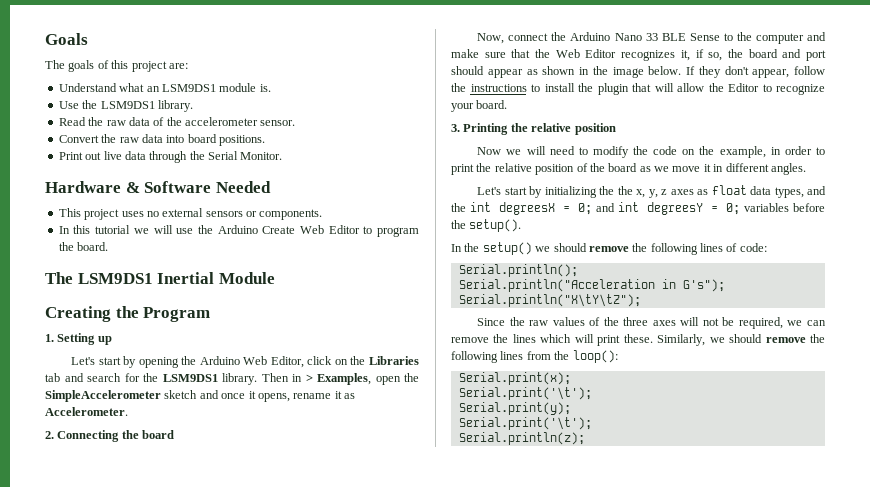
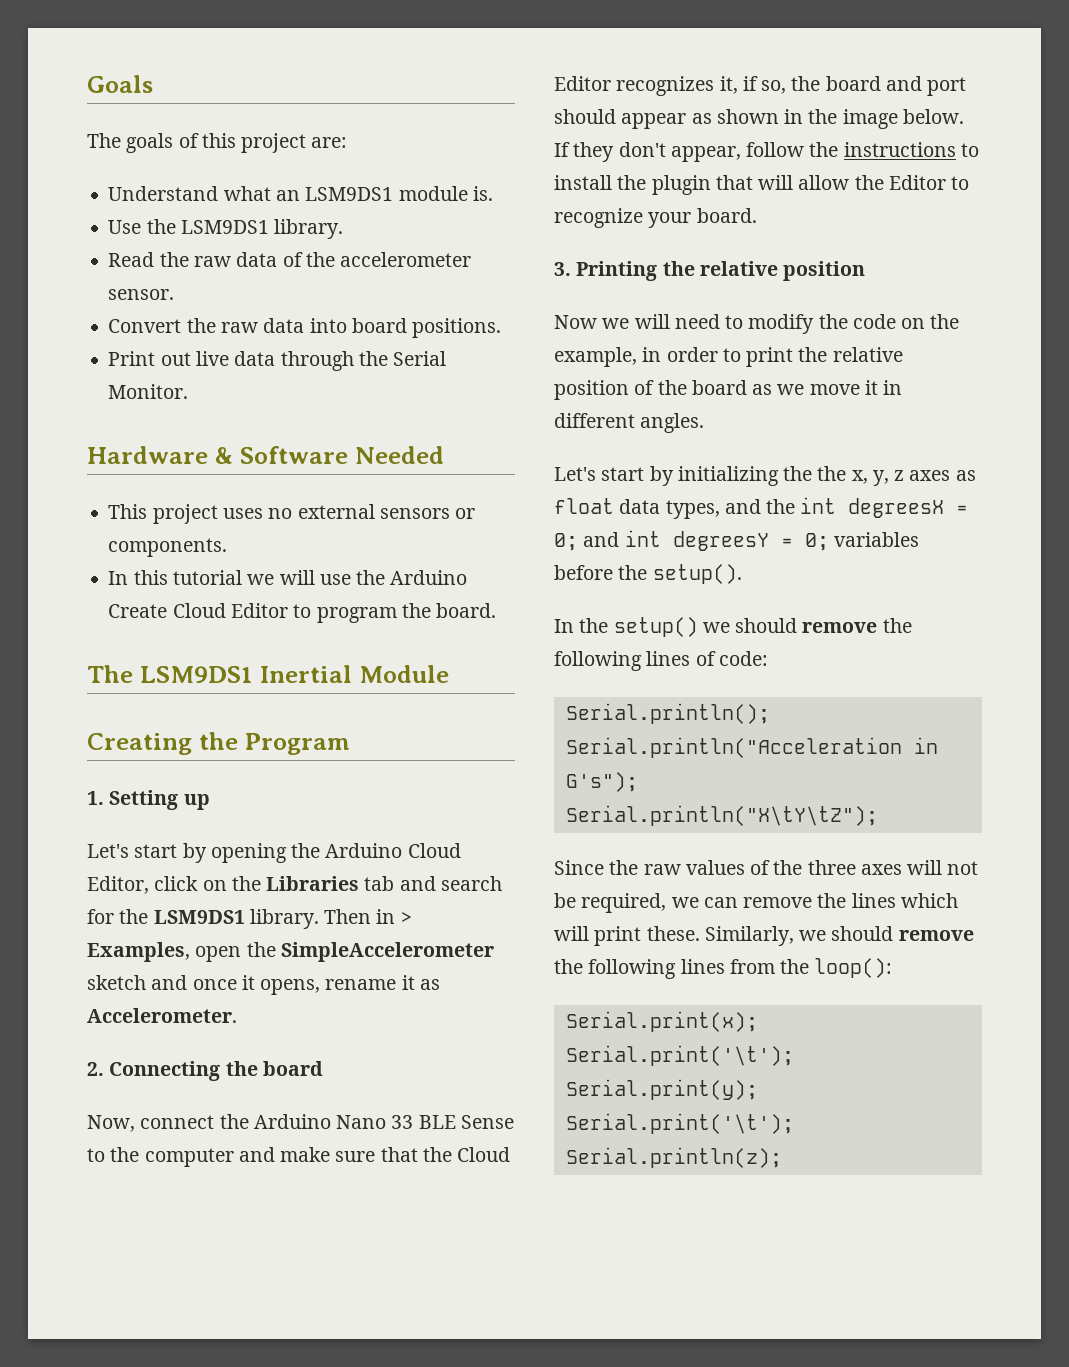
[299,225,324,234] Web -> [172,603,226,618] Cloud
[243,356,268,365] Web -> [407,843,461,858] Cloud
[555,49,580,58] Web -> [457,1147,511,1162] Cloud

